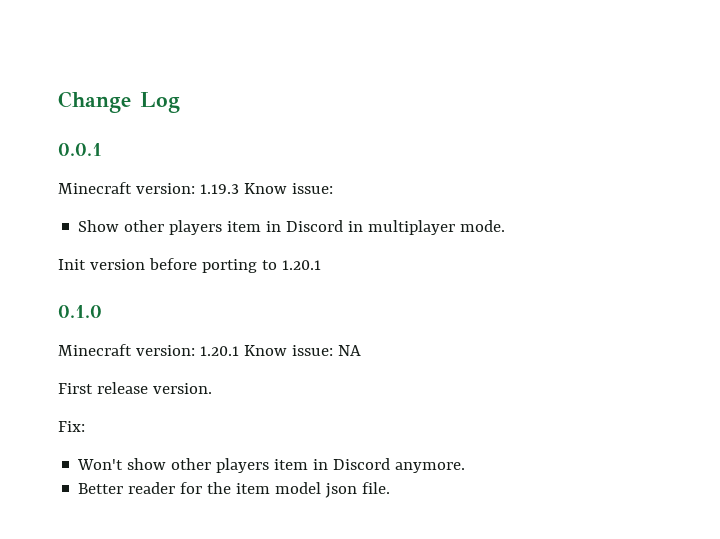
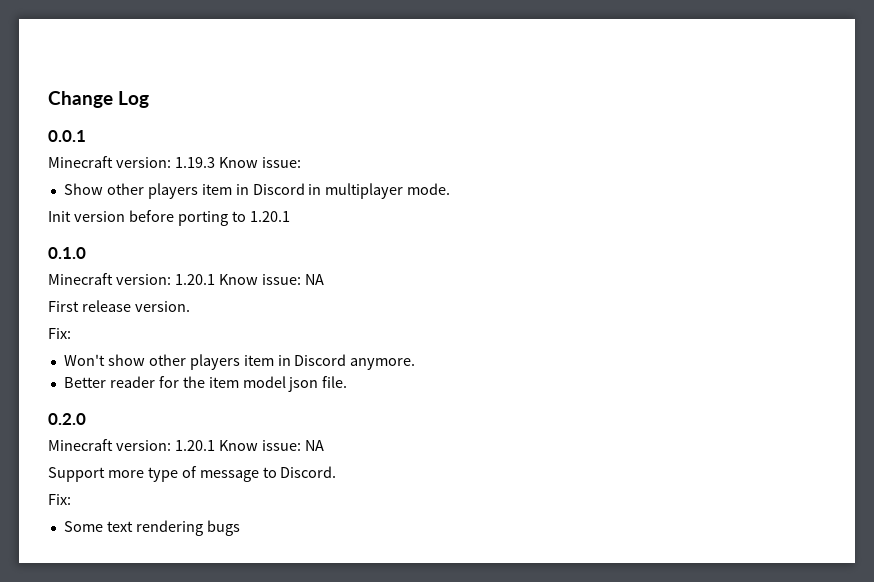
(391, 488) none -> [48,413,86,425] [48,439,324,451] [48,466,337,482] [48,494,71,505] [63,520,240,536] // 0.2.0 // Minecraft version: 1.20.1 Know issue: NA // Support more type of message to Discord. // Fix: // Some text rendering bugs

